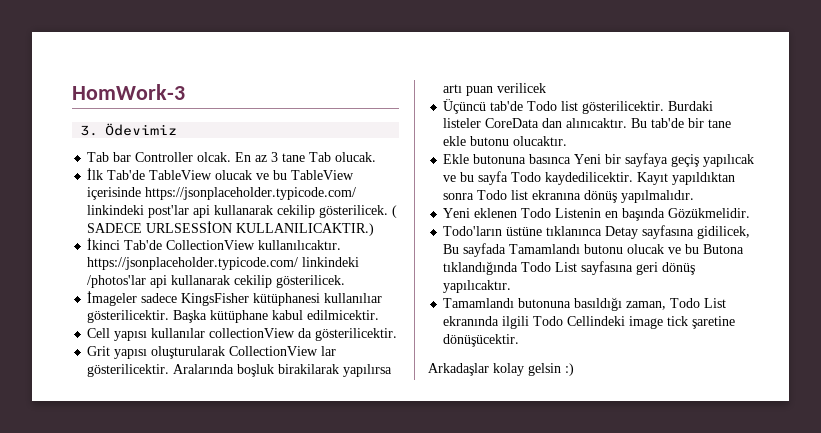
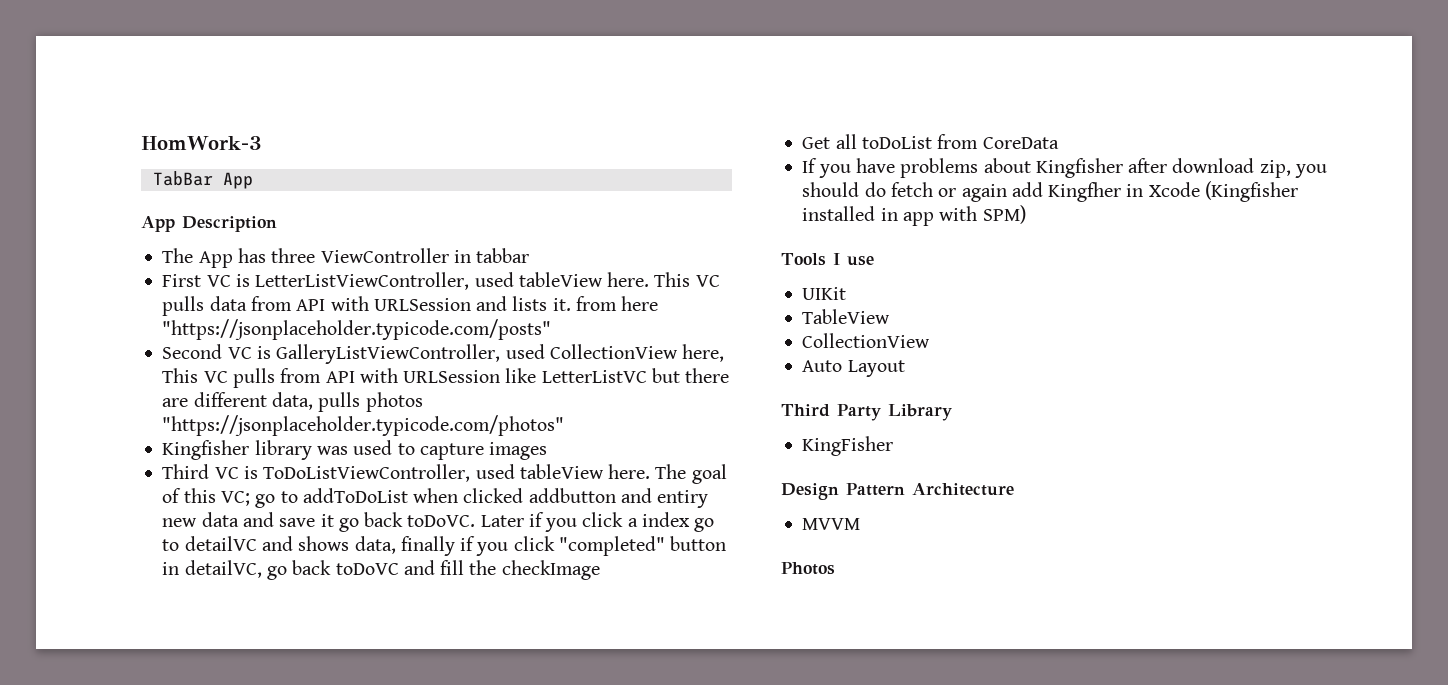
[80,123,178,136] [87,152,377,162] [87,168,355,180] [87,187,357,200] [87,205,398,218] [87,221,375,236] [87,238,342,250] [87,257,360,270] [87,275,346,288] [87,291,383,306] [87,310,380,323] [87,328,398,341] [87,346,337,359] [87,364,393,377] [443,83,547,96] [443,99,714,114] [443,118,732,128] [443,136,568,146] [443,153,755,167] [443,171,736,185] [443,190,695,203] [443,208,751,221] [443,225,751,239] [443,243,745,257] [443,261,696,275] [443,280,512,293] [443,297,727,311] [443,316,736,329] [443,334,520,347] [428,363,574,376] 3. Ödevimiz // Tab bar Controller olcak. En az 3 tane Tab olucak. // İlk Tab'de TableView olucak ve bu TableView içerisinde https://jsonplaceholder.typicode.com/ linkindeki post'lar api kullanarak cekilip gösterilicek. ( SADECE URLSESSİON KULLANILICAKTIR.) // İkinci Tab'de CollectionView kullanılıcaktır. https://jsonplaceholder.typicode.com/ linkindeki /photos'lar api kullanarak cekilip gösterilicek. // İmageler sadece KingsFisher kütüphanesi kullanılıar gösterilicektir. Başka kütüphane kabul edilmicektir. // Cell yapısı kullanılar collectionView da gösterilicektir. // Grit yapısı oluşturularak CollectionView lar gösterilicektir. Aralarında boşluk birakilarak yapılırsa artı puan verilicek // Üçüncü tab'de Todo list gösterilicektir. Burdaki listeler CoreData dan alınıcaktır. Bu tab'de bir tane ekle butonu olucaktır. // Ekle butonuna basınca Yeni bir sayfaya geçiş yapılıcak ve bu sayfa Todo kaydedilicektir. Kayıt yapıldıktan sonra Todo list ekranına dönüş yapılmalıdır. // Yeni eklenen Todo Listenin en başında Gözükmelidir. // Todo'ların üstüne tıklanınca Detay sayfasına gidilicek, Bu sayfada Tamamlandı butonu olucak ve bu Butona tıklandığında Todo List sayfasına geri dönüş yapılıcaktır. // Tamamlandı butonuna basıldığı zaman, Todo List ekranında ilgili Todo Cellindeki image tick şaretine dönüşücektir. // Arkadaşlar kolay gelsin :) -> [152,171,253,189] [141,216,277,232] [162,248,530,268] [162,272,720,290] [162,296,659,316] [162,319,552,340] [162,344,725,364] [162,368,730,388] [162,392,423,412] [162,415,565,436] [162,440,548,460] [162,464,727,484] [162,488,709,508] [162,512,715,532] [162,536,727,556] [162,560,600,580] [802,134,1059,149] [802,158,1327,178] [802,181,1298,202] [802,205,1026,226] [781,253,874,266] [802,287,847,300] [802,309,891,324] [802,333,931,348] [802,360,905,377] [781,404,952,421] [802,436,894,456] [781,483,1014,500] [802,518,861,530] [781,562,835,575] TabBar App // App Description // The App has three ViewController in tabbar // First VC is LetterListViewController, used tableView here. This VC pulls data from API with URLSession and lists it. from here "https://jsonplaceholder.typicode.com/posts" // Second VC is GalleryListViewController, used CollectionView here, This VC pulls from API with URLSession like LetterListVC but there are different data, pulls photos "https://jsonplaceholder.typicode.com/photos" // Kingfisher library was used to capture images // Third VC is ToDoListViewController, used tableView here. The goal of this VC; go to addToDoList when clicked addbutton and entiry new data and save it go back toDoVC. Later if you click a index go to detailVC and shows data, finally if you click "completed" button in detailVC, go back toDoVC and fill the checkImage // Get all toDoList from CoreData // If you have problems about Kingfisher after download zip, you should do fetch or again add Kingfher in Xcode (Kingfisher installed in app with SPM) // Tools I use // UIKit // TableView // CollectionView // Auto Layout // Third Party Library // KingFisher // Design Pattern Architecture // MVVM // Photos

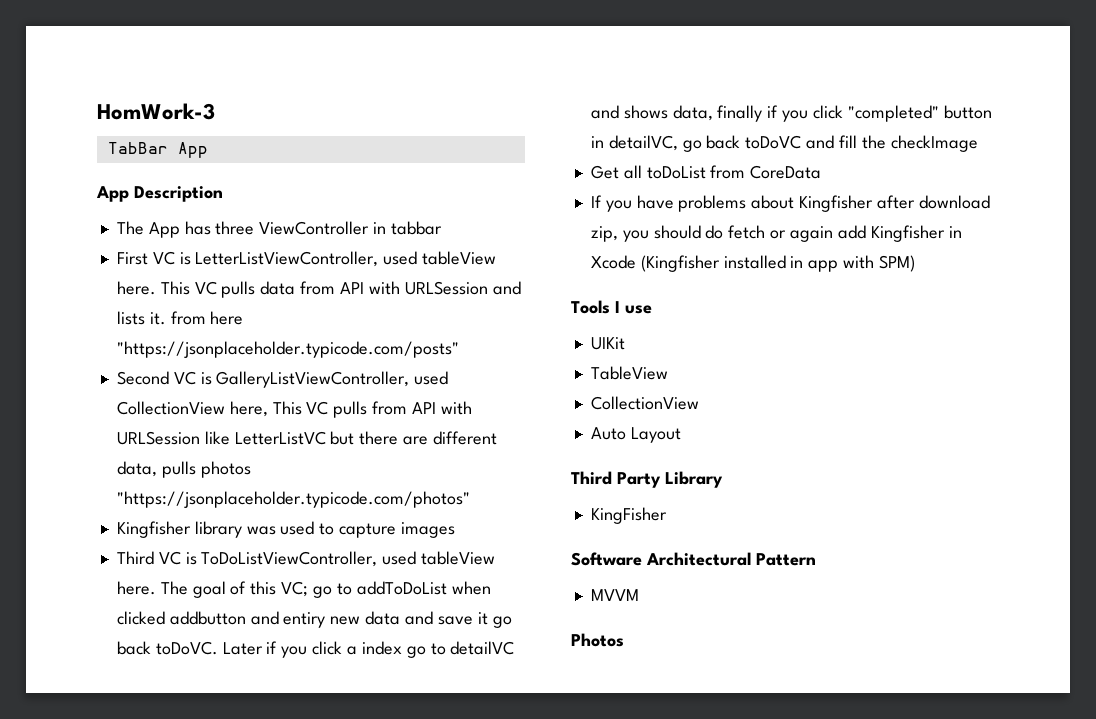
[1048,182,1122,202] Kingfher -> [870,225,945,242] Kingfisher
[781,483,839,500] Design -> [571,552,751,566] Software Architectural
[912,483,1014,496] Architecture -> (816, 559) none

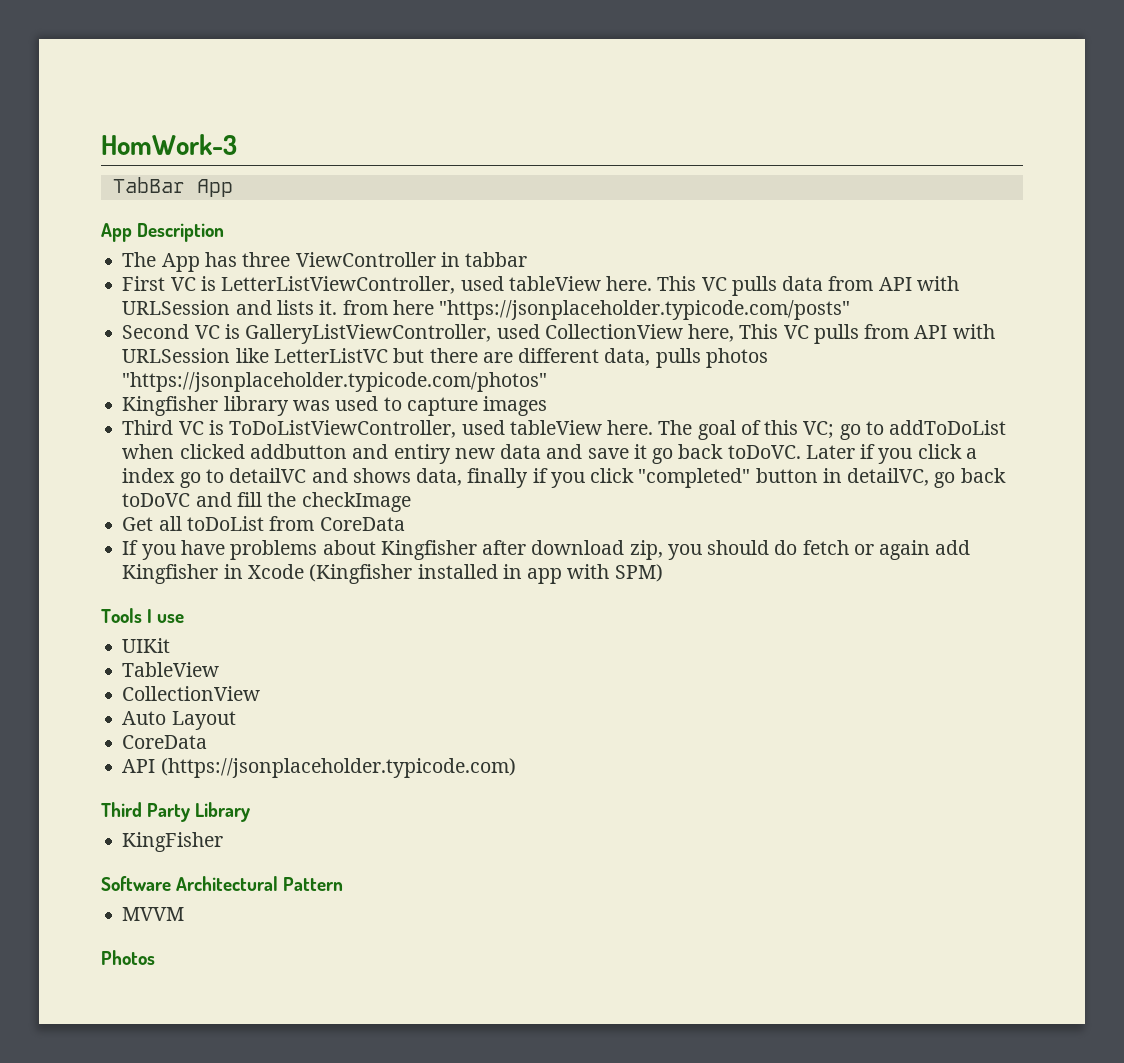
(681, 435) none -> [122,735,208,749] [122,758,516,778] // CoreData // API (https://jsonplaceholder.typicode.com)

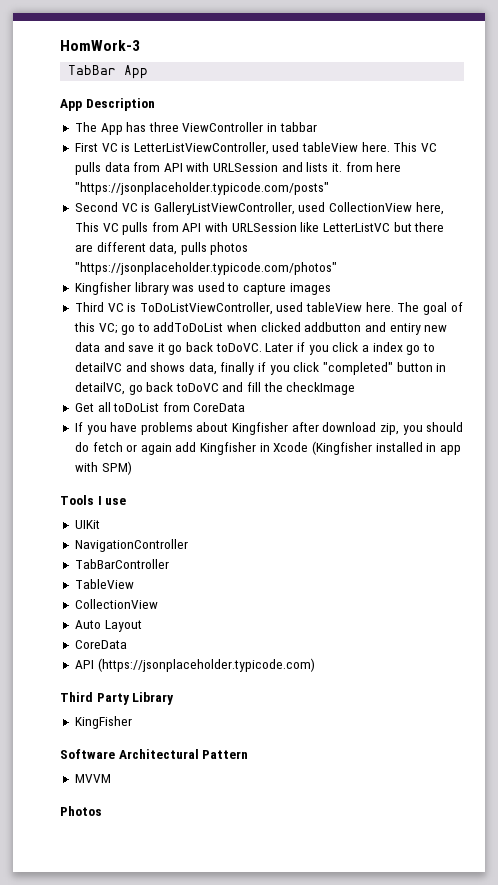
(171, 645) none -> [74,539,188,552] [74,559,169,569] // NavigationController // TabBarController

